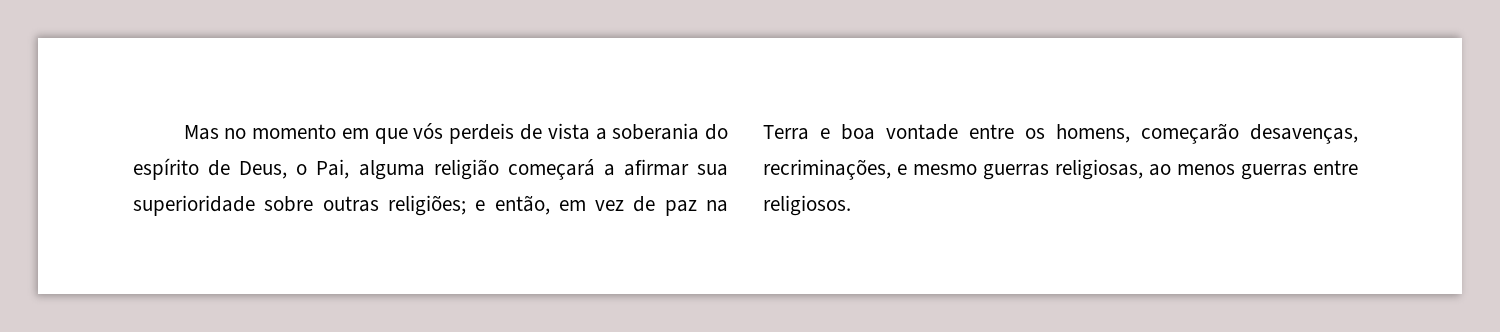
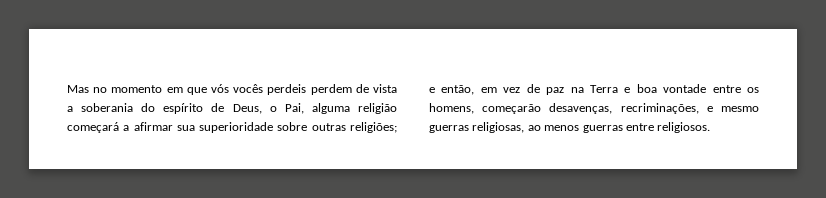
[449,123,515,144] perdeis -> [233,84,352,95] vocês perdeis perdem

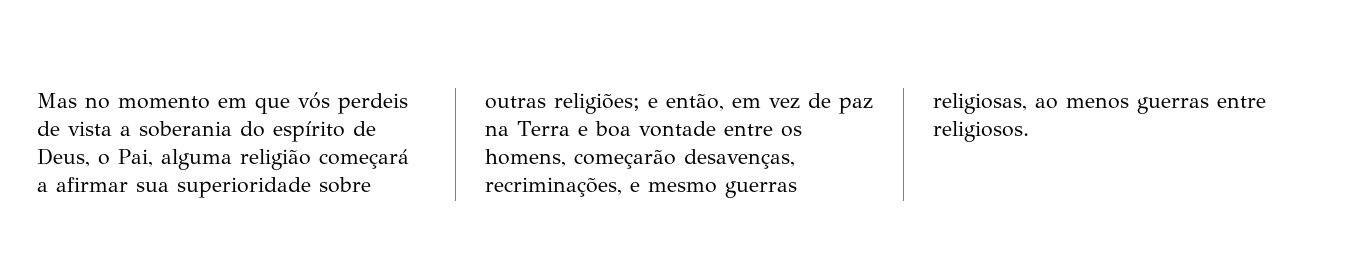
[233,84,352,95] vocês perdeis perdem -> [338,93,408,114] perdeis

